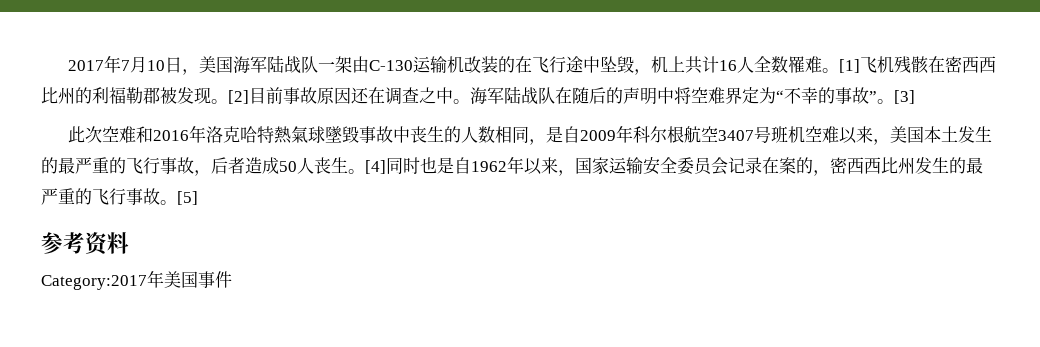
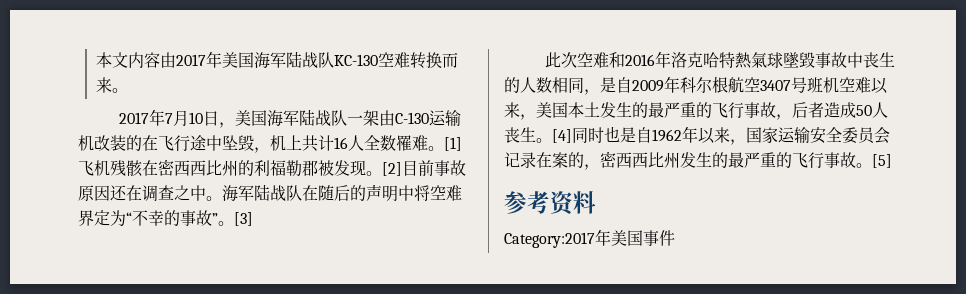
(67, 65) none -> [95,51,458,69] [95,77,128,93] 本文内容由2017年美国海军陆战队KC-130空难转换而来。 //

